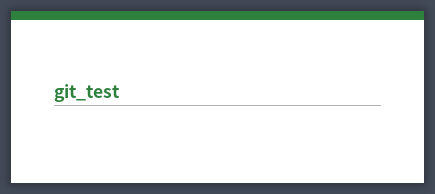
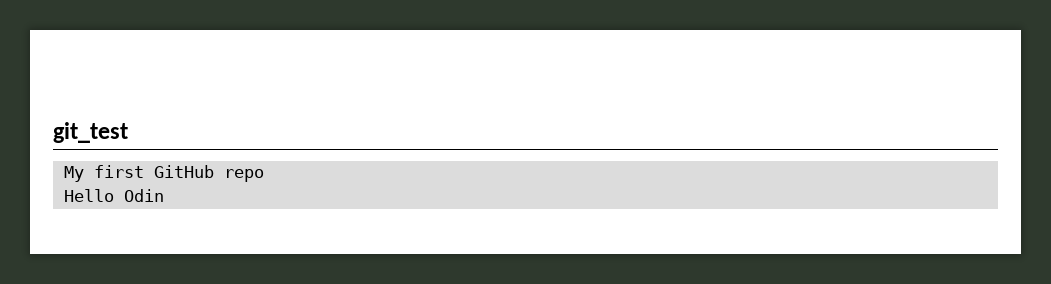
(120, 93) none -> [64,165,265,182] [64,189,165,202] // My first GitHub repo // Hello Odin

